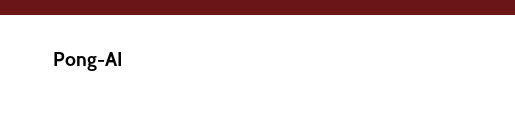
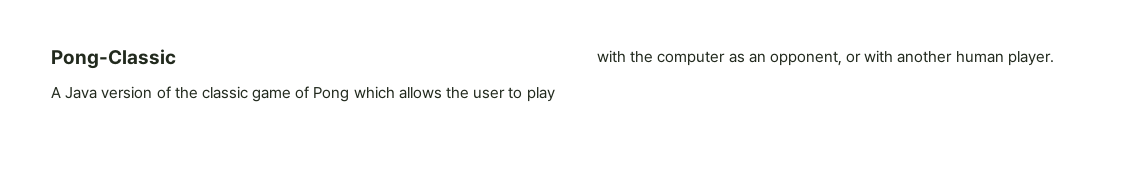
[53,52,123,71] Pong-AI -> [51,49,176,69] [51,86,555,102] [597,50,1054,66] Pong-Classic // A Java version of the classic game of Pong which allows the user to play with the computer as an opponent, or with another human player.

